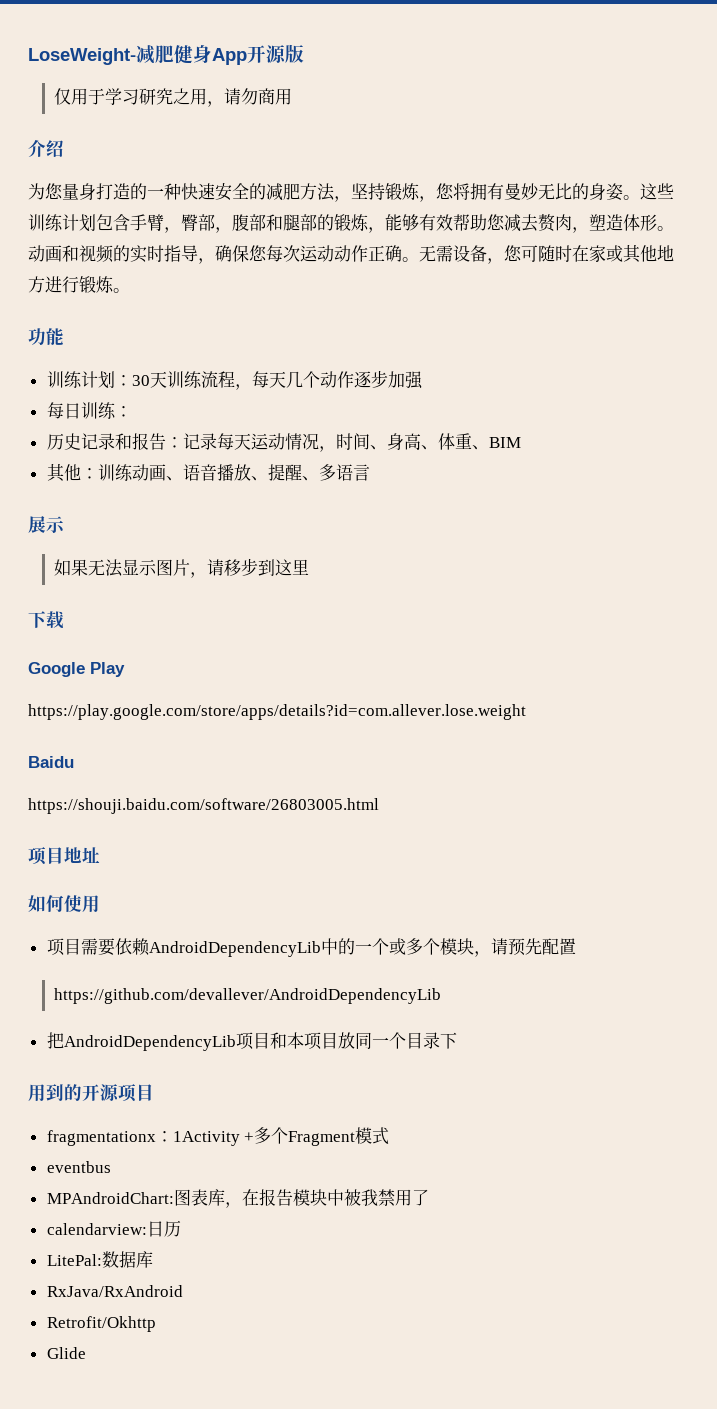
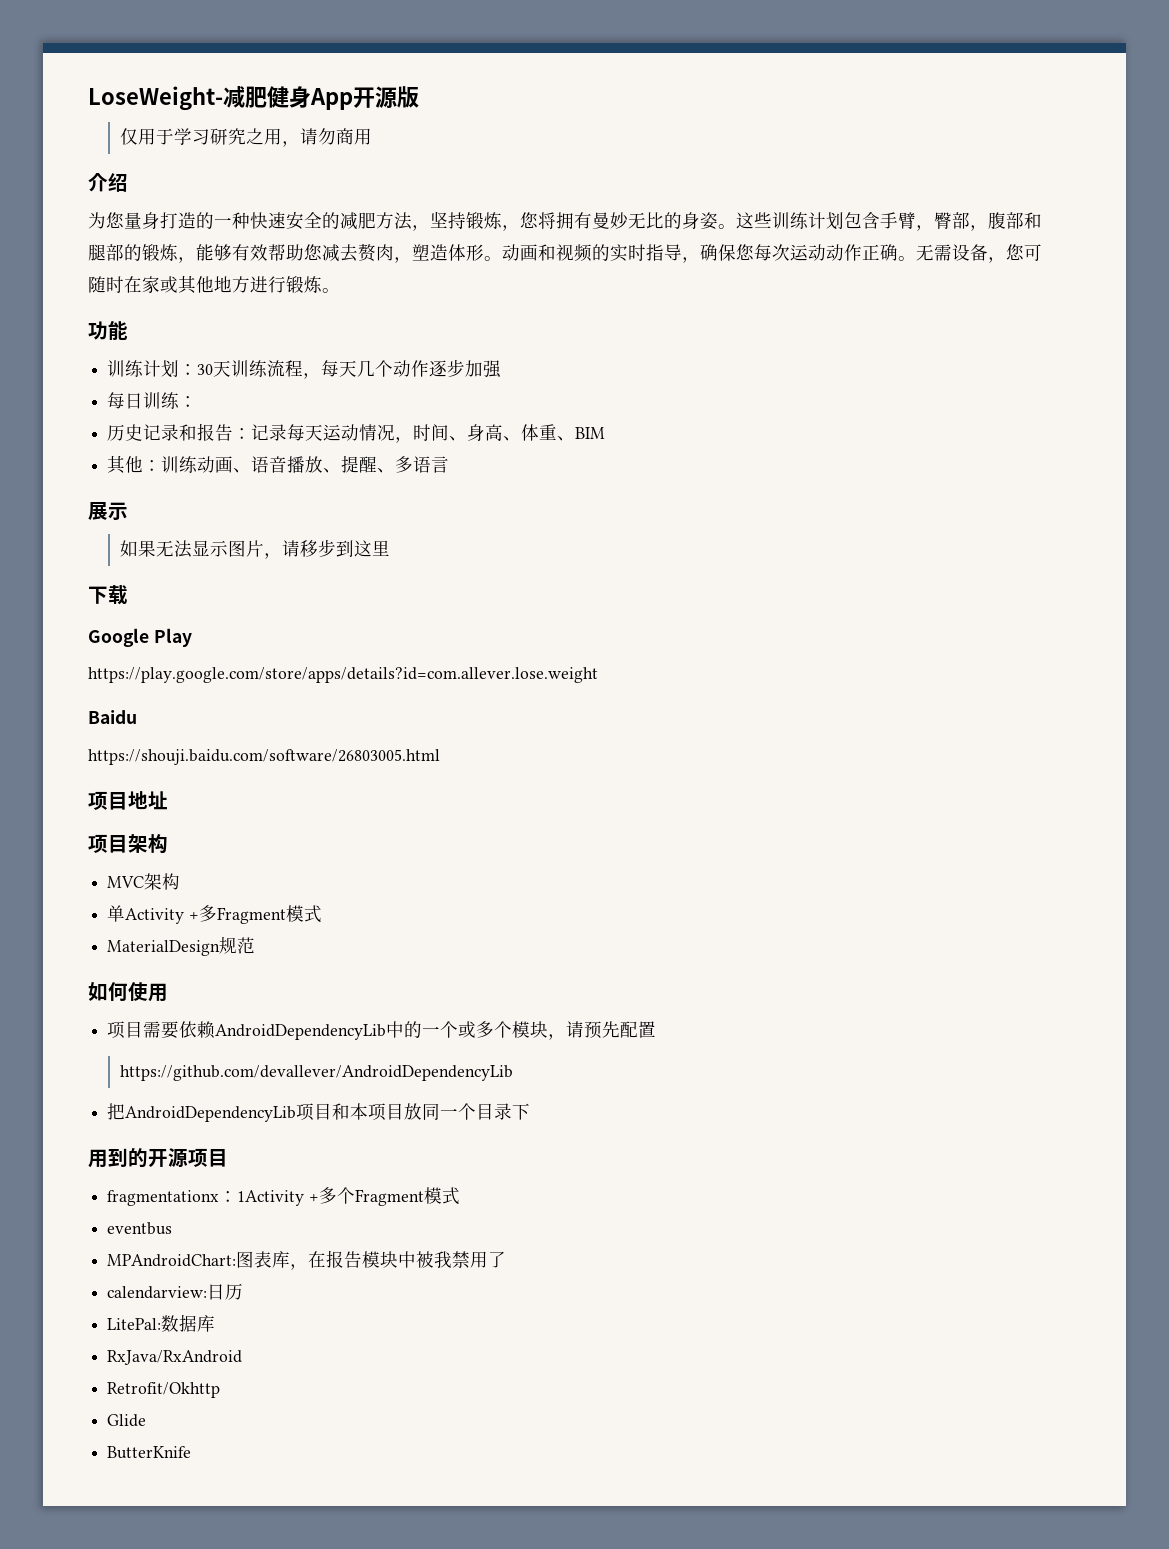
(100, 855) none -> [88,834,168,854] [107,873,181,890] [107,905,322,924] [107,936,256,956] // 项目架构 // MVC架构 // 单Activity +多Fragment模式 // MaterialDesign规范
(86, 1353) none -> [107,1446,192,1459] // ButterKnife

